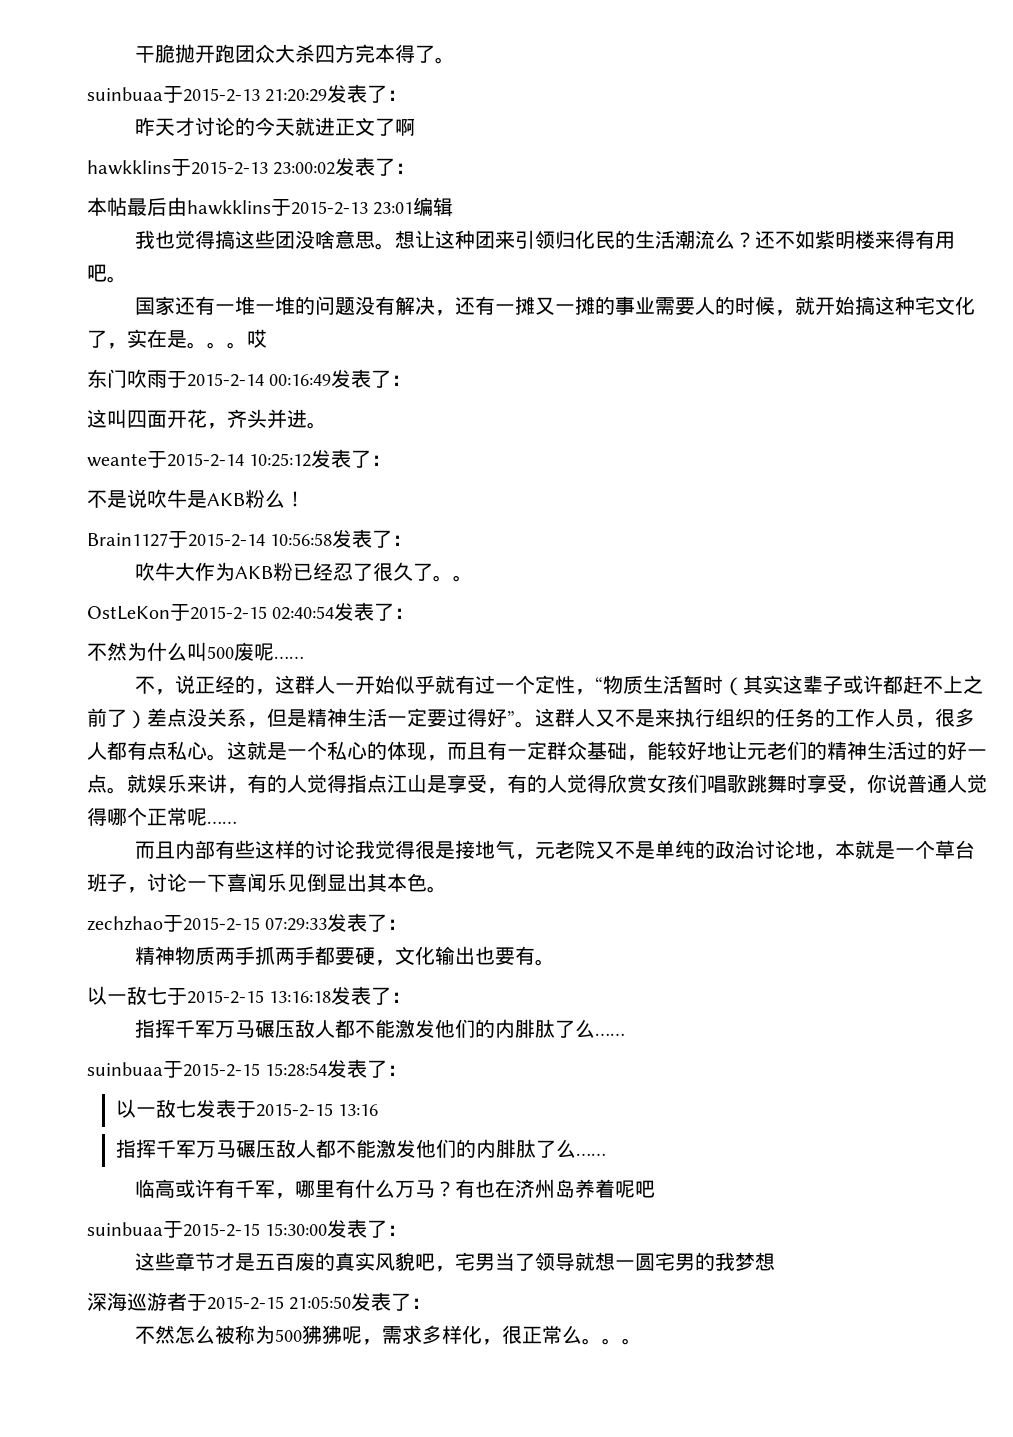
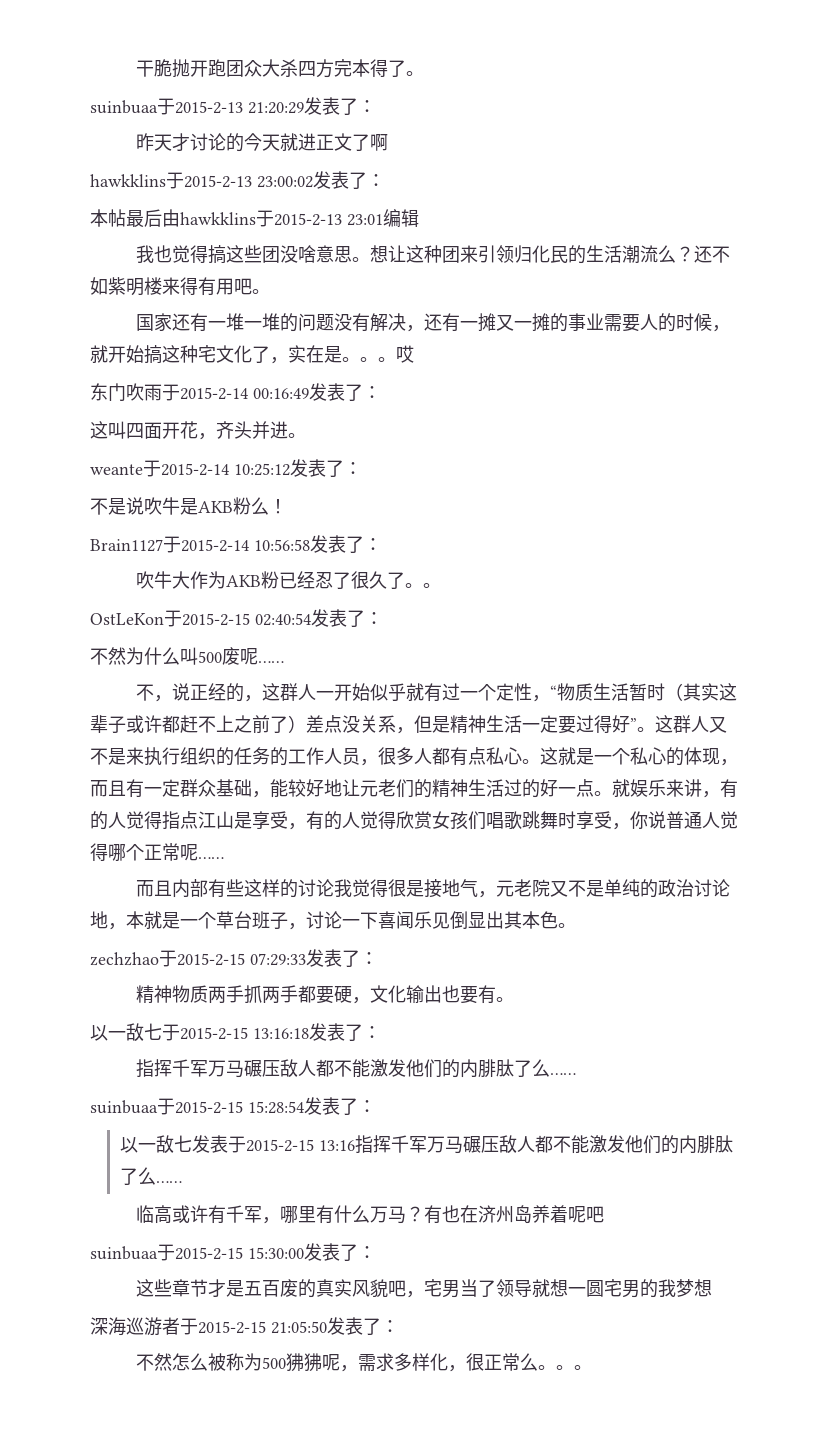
(379, 1110) // -> (355, 1145) none

